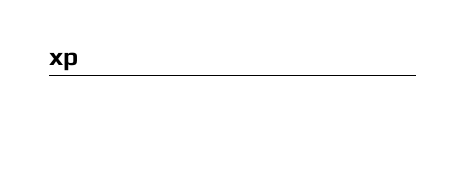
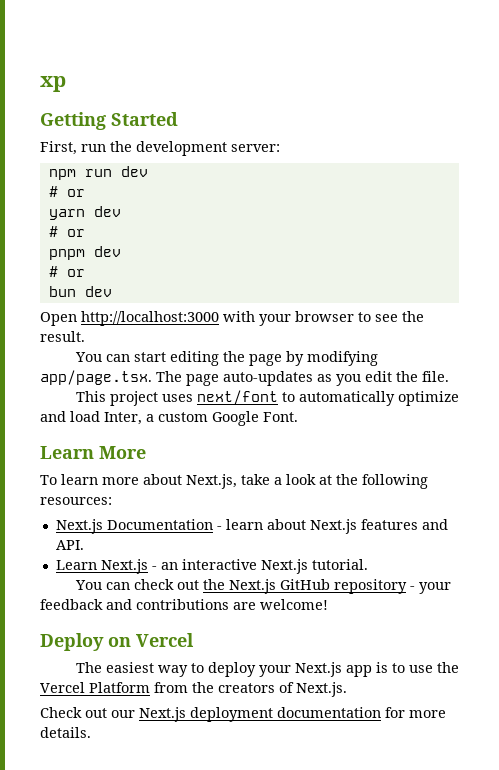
(78, 61) none -> [40,112,178,130] [40,141,280,156] [48,166,148,180] [48,186,85,197] [48,206,121,220] [48,226,85,237] [48,246,121,260] [48,266,85,277] [48,286,112,297] [40,311,424,326] [40,331,85,342] [74,351,378,366] [40,370,449,386] [75,390,459,406] [40,411,298,426] [40,446,146,459] [40,474,428,489] [40,497,112,505] [55,519,448,534] [55,540,84,550] [55,559,368,574] [74,579,451,594] [40,599,328,610] [40,633,194,651] [75,662,459,677] [40,682,347,697] [40,707,446,722] [40,727,91,738] // Getting Started // First, run the development server: // npm run dev // # or // yarn dev // # or // pnpm dev // # or // bun dev // Open http://localhost:3000 with your browser to see the result. // You can start editing the page by modifying app/page.tsx. The page auto-updates as you edit the file. // This project uses next/font to automatically optimize and load Inter, a custom Google Font. // Learn More // To learn more about Next.js, take a look at the following resources: // Next.js Documentation - learn about Next.js features and API. // Learn Next.js - an interactive Next.js tutorial. // You can check out the Next.js GitHub repository - your feedback and contributions are welcome! // Deploy on Vercel // The easiest way to deploy your Next.js app is to use the Vercel Platform from the creators of Next.js. // Check out our Next.js deployment documentation for more details.

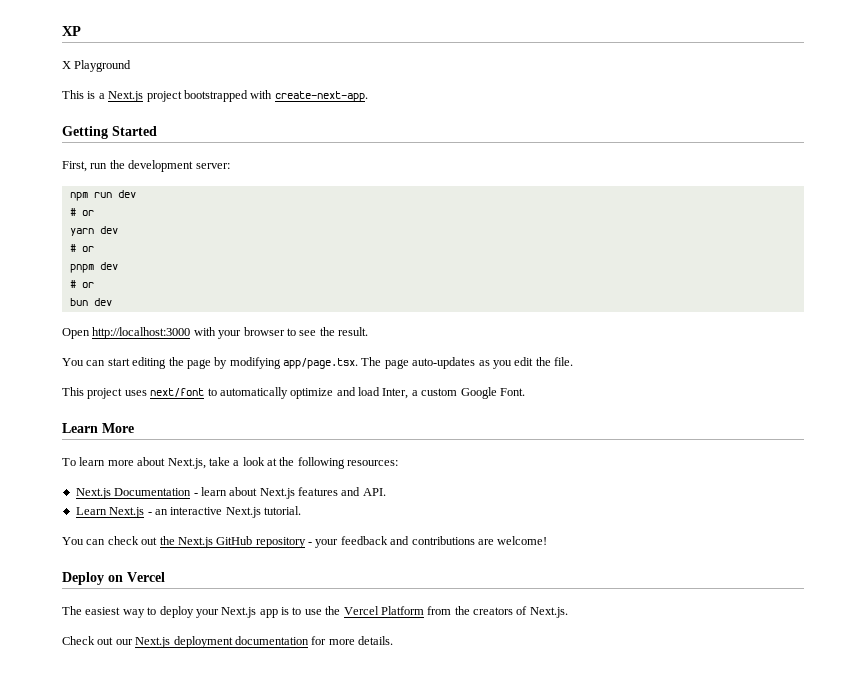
[40,76,66,92] xp -> [62,26,81,36] [62,60,132,72] [62,90,368,102] XP // X Playground // This is a Next.js project bootstrapped with create-next-app.

